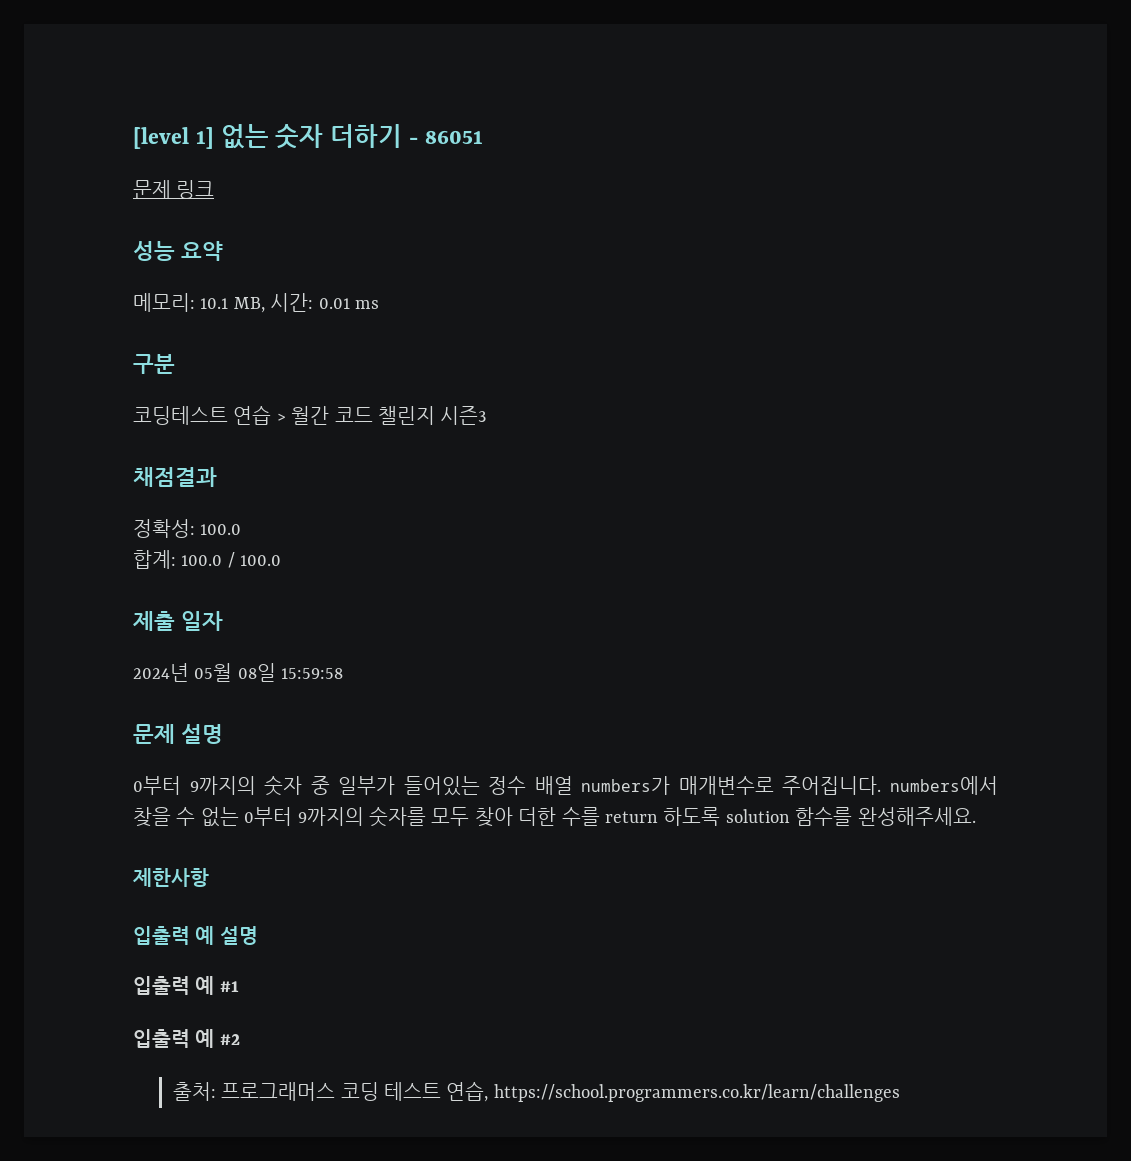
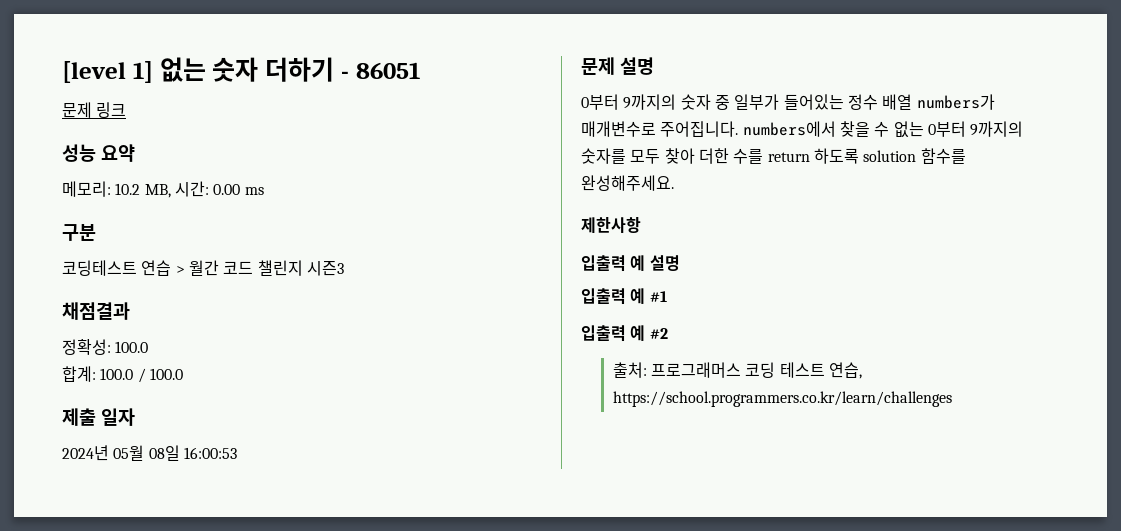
[200,298,229,309] 10.1 -> [115,183,141,195] 10.2
[318,298,350,309] 0.01 -> [213,184,241,195] 0.00
[281,668,344,679] 15:59:58 -> [183,447,237,459] 16:00:53

